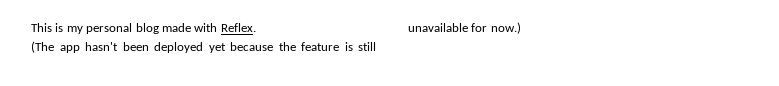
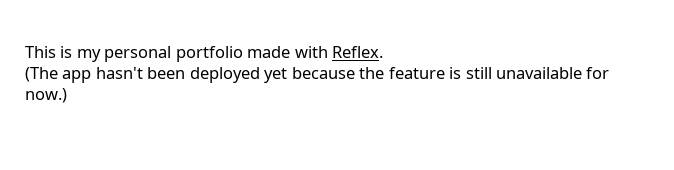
[135,23,159,34] blog -> [175,46,243,62] portfolio

